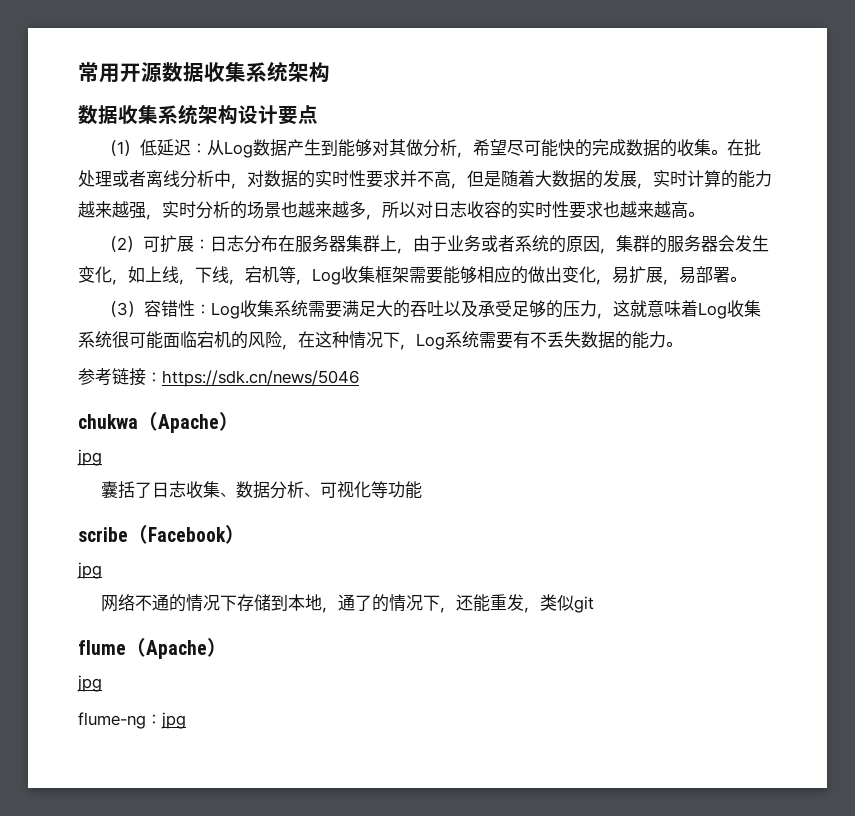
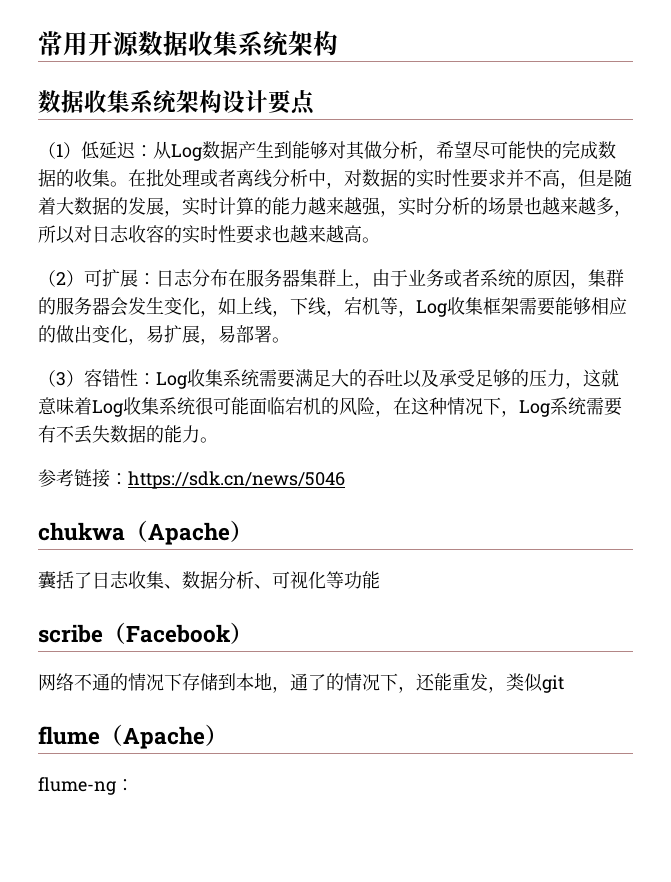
[77,449,102,466] // jpg -> (253, 531) none
[77,562,102,579] // jpg -> (253, 633) none
[77,675,102,692] // jpg -> (228, 735) none
[161,712,186,729] jpg -> (134, 785) none

